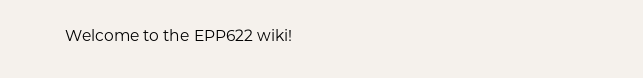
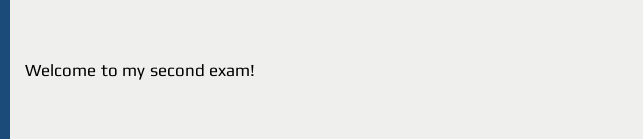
[163,29,292,41] the EPP622 wiki! -> [122,64,256,80] my second exam!

